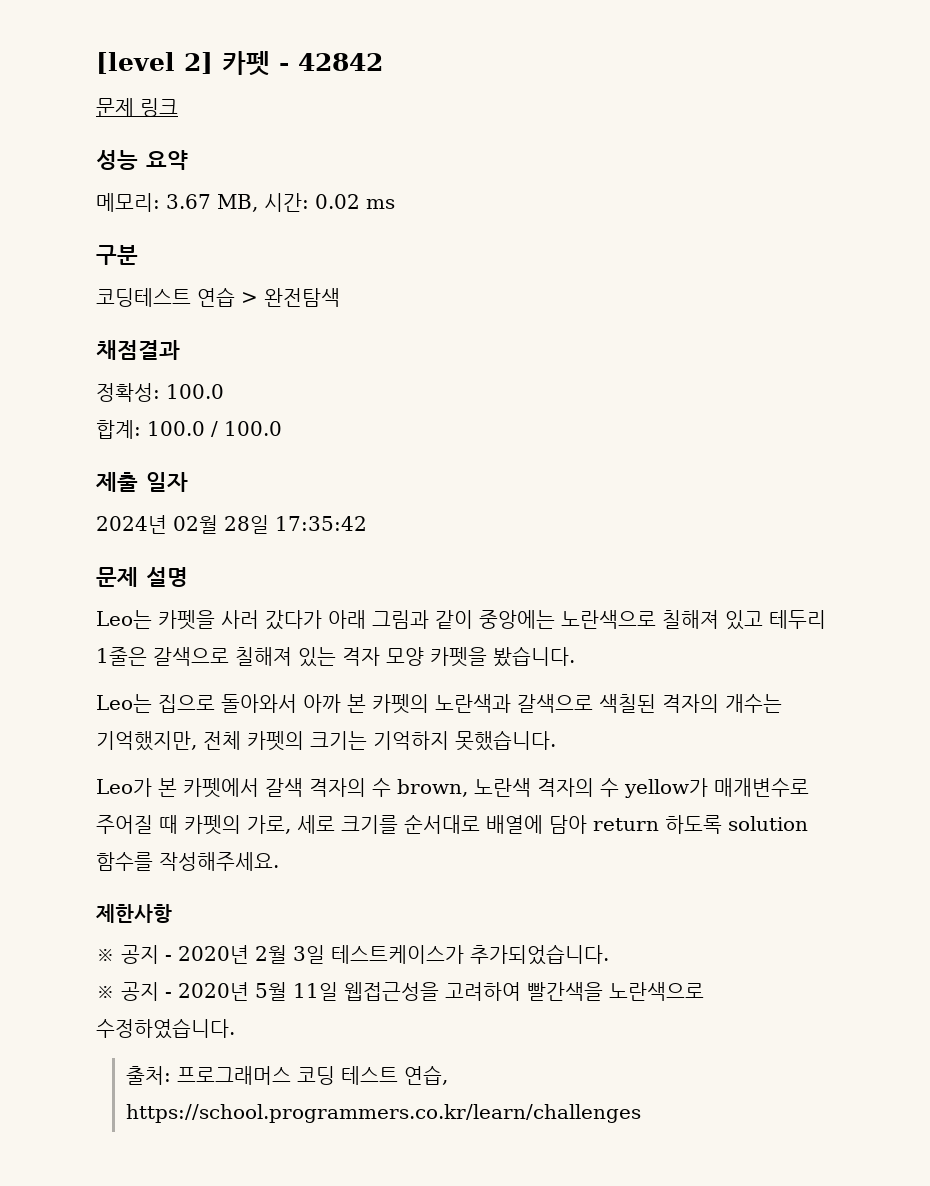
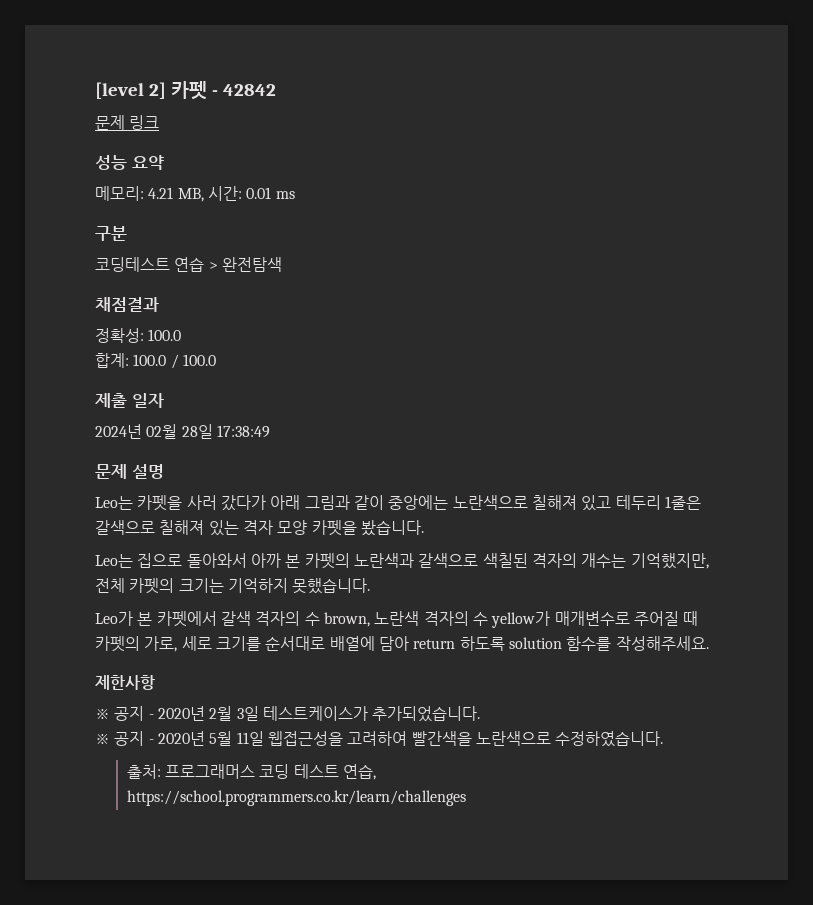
[166,194,211,209] 3.67 -> [148,187,174,199] 4.21
[315,194,360,209] 0.02 -> [246,187,272,199] 0.01
[275,516,367,531] 17:35:42 -> [216,425,270,438] 17:38:49

